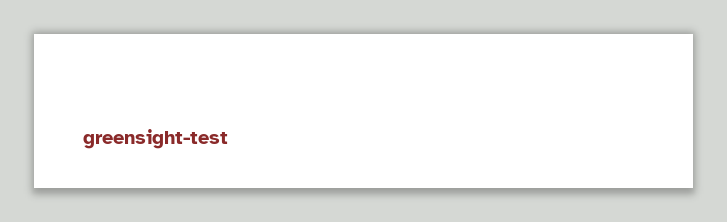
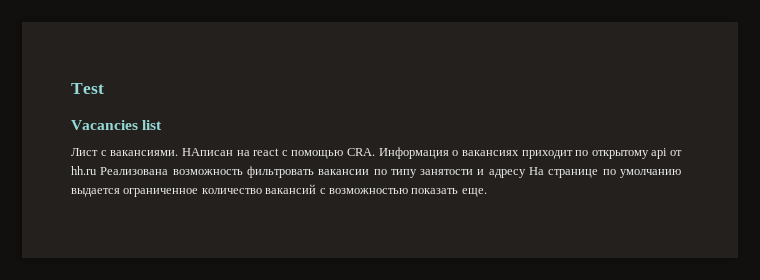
[83,129,228,149] greensight-test -> [71,83,104,94] [71,120,163,130] [71,147,682,159] [71,166,681,178] [71,184,487,197] Test // Vacancies list // Лист с вакансиями. НАписан на react с помощью CRA. Информация о вакансиях приходит по открытому api от hh.ru Реализована возможность фильтровать вакансии по типу занятости и адресу На странице по умолчанию выдается ограниченное количество вакансий с возможностью показать еще.

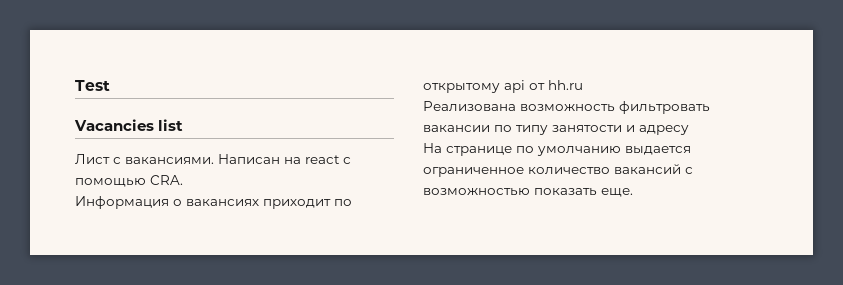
[181,148,233,156] НАписан -> [218,154,280,164] Нaписан
(375, 152) none -> (183, 180) //
(97, 170) none -> (583, 85) //
(526, 173) none -> (689, 130) //

